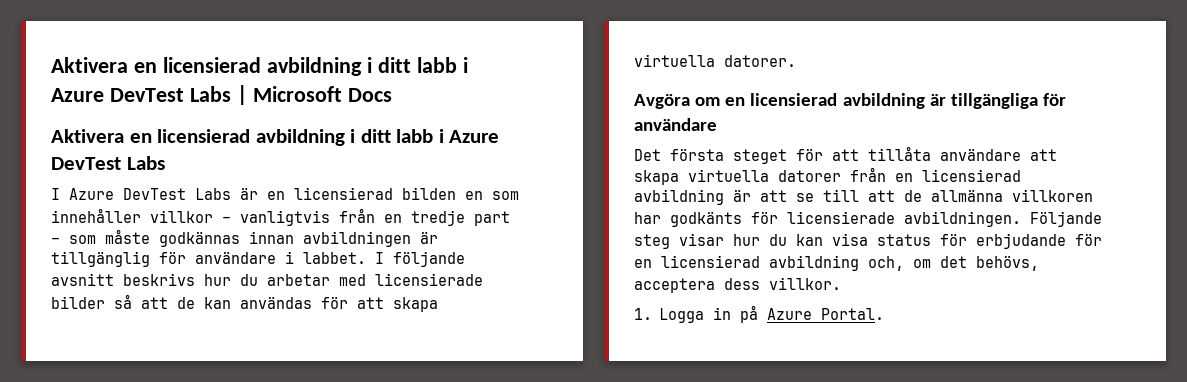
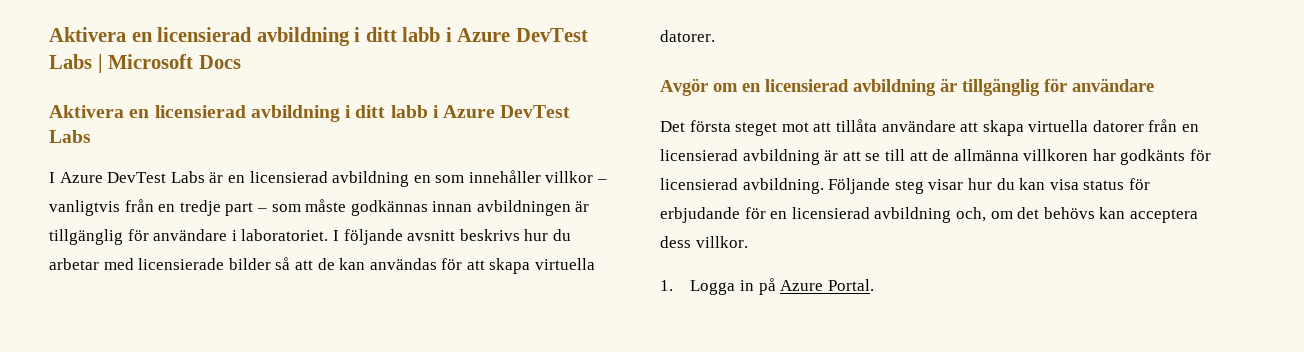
[402,187,456,200] bilden -> [332,171,410,187] avbildning
[303,252,366,264] labbet. -> [241,229,329,241] laboratoriet.
[634,94,690,109] Avgöra -> [660,78,708,96] Avgör
[950,93,1038,109] tillgängliga -> [962,78,1040,96] tillgänglig
[796,148,823,161] för -> [781,122,809,132] mot
[787,211,1021,227] licensierade avbildningen. -> [660,178,824,194] licensierad avbildning.
[976,255,1039,271] behövs, -> [1043,207,1126,219] behövs kan

